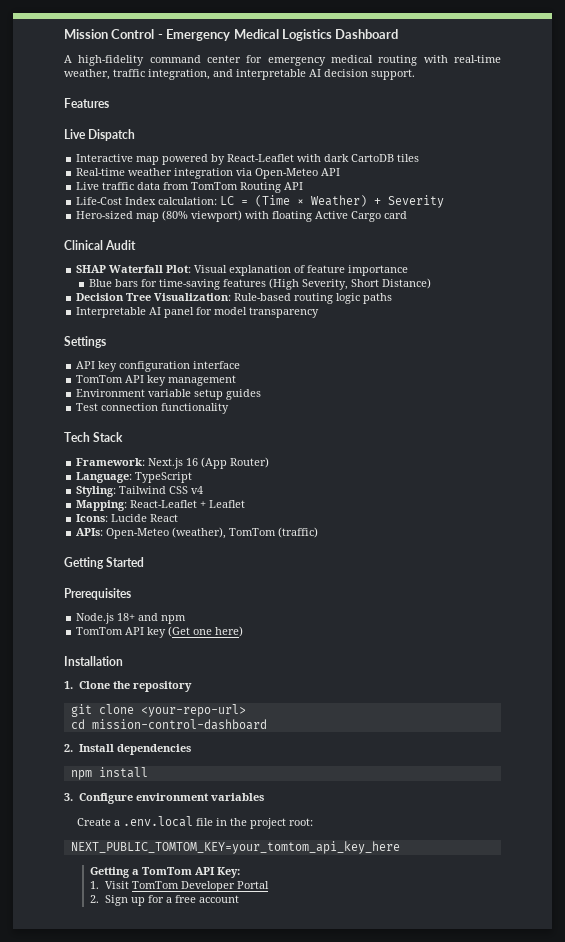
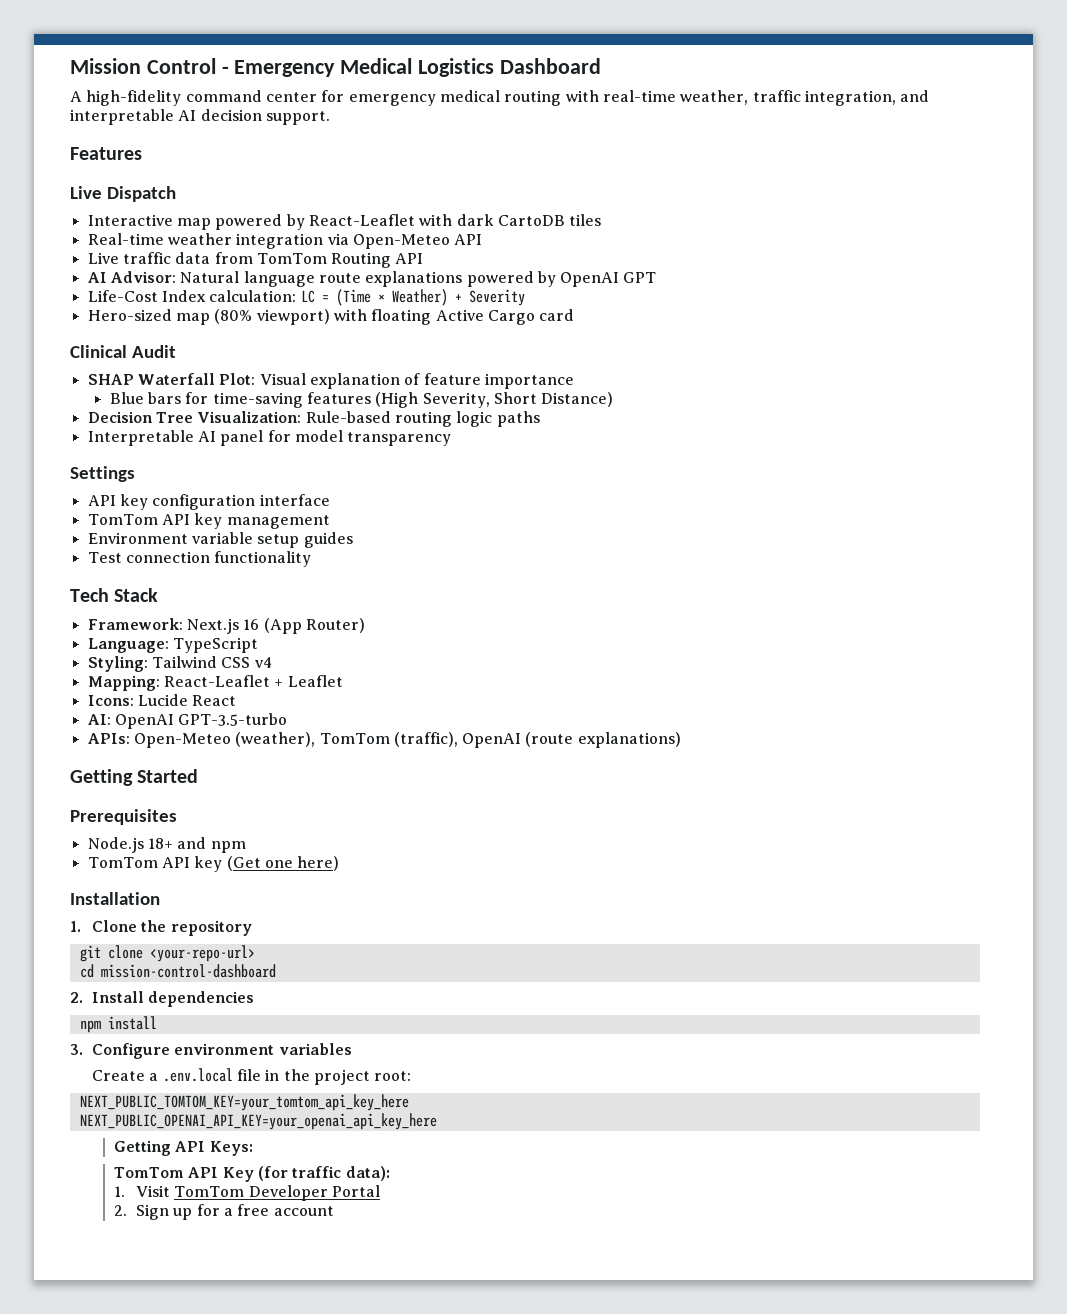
(304, 186) none -> [87,271,657,287] // AI Advisor: Natural language route explanations powered by OpenAI GPT
(179, 518) none -> [87,713,288,729] // AI: OpenAI GPT-3.5-turbo
[278,527,319,538] (traffic) -> [393,732,681,748] (traffic), OpenAI (route explanations)
[90,867,241,878] // Getting a TomTom API Key: -> [79,1113,437,1130] [114,1140,253,1156] [114,1166,390,1182] // NEXT_PUBLIC_OPENAI_API_KEY=your_openai_api_key_here // Getting API Keys: // TomTom API Key (for traffic data):

